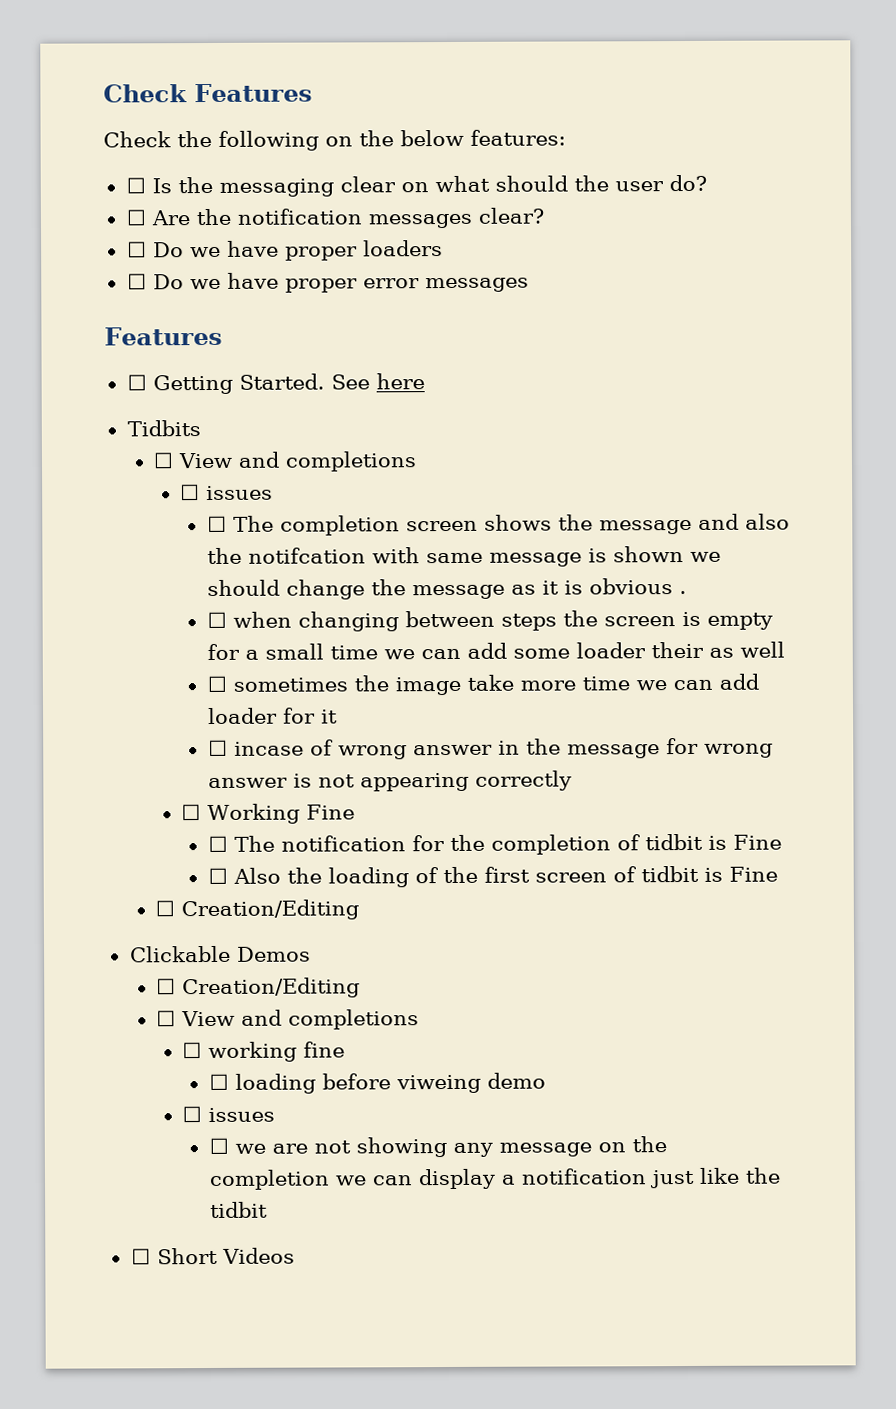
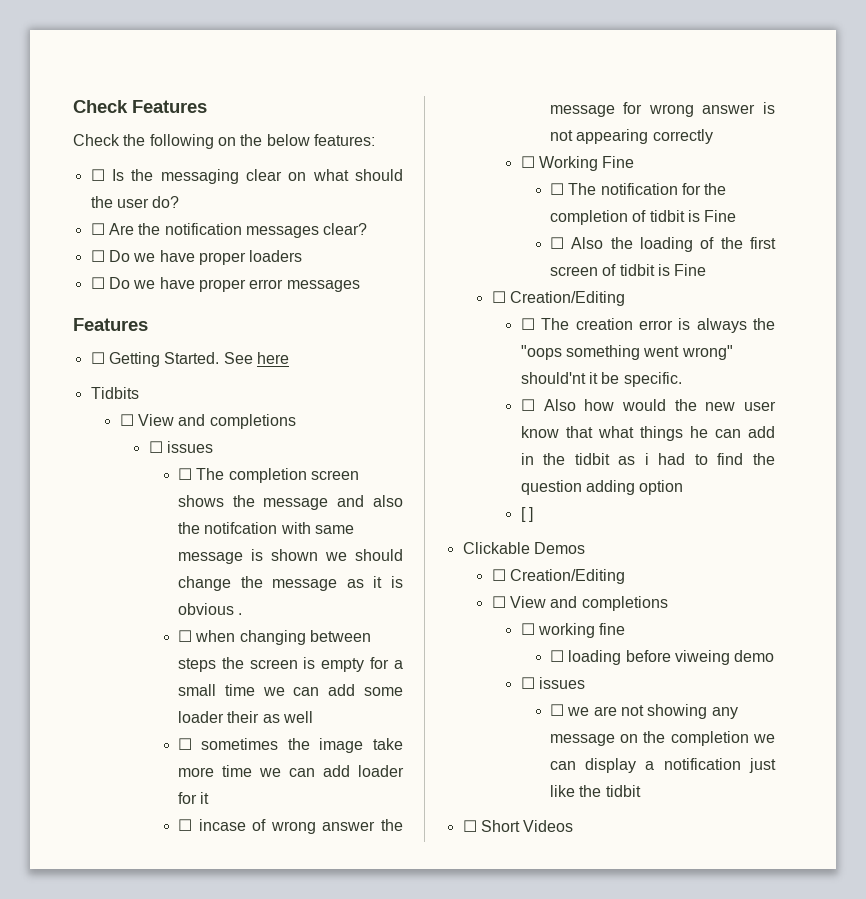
[497,740,520,755] in -> (376, 826) none
(359, 910) none -> [520,318,775,333] [520,345,733,360] [520,372,682,387] [520,399,776,411] [520,426,775,441] [520,453,775,465] [520,480,684,495] [520,507,534,522] // ☐ The creation error is always the "oops something went wrong" should'nt it be specific. // ☐ Also how would the new user know that what things he can add in the tidbit as i had to find the question adding option // [ ]

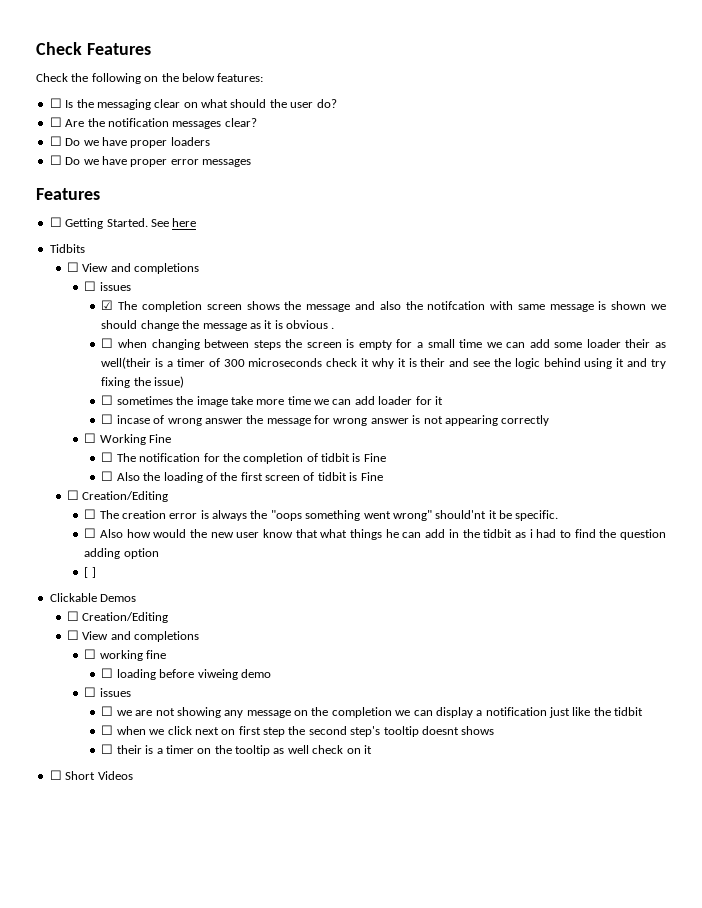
[177,468,192,480] ☐ -> [101,300,114,310] ☑
[282,711,313,723] well -> [101,357,666,369] [101,376,185,388] well(their is a timer of 300 microseconds check it why it is their and see the logic behind using it and try fixing the issue)
(641, 791) none -> [101,725,495,737] [101,744,372,756] // ☐ when we click next on first step the second step's tooltip doesnt shows // ☐ their is a timer on the tooltip as well check on it

